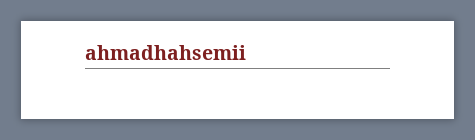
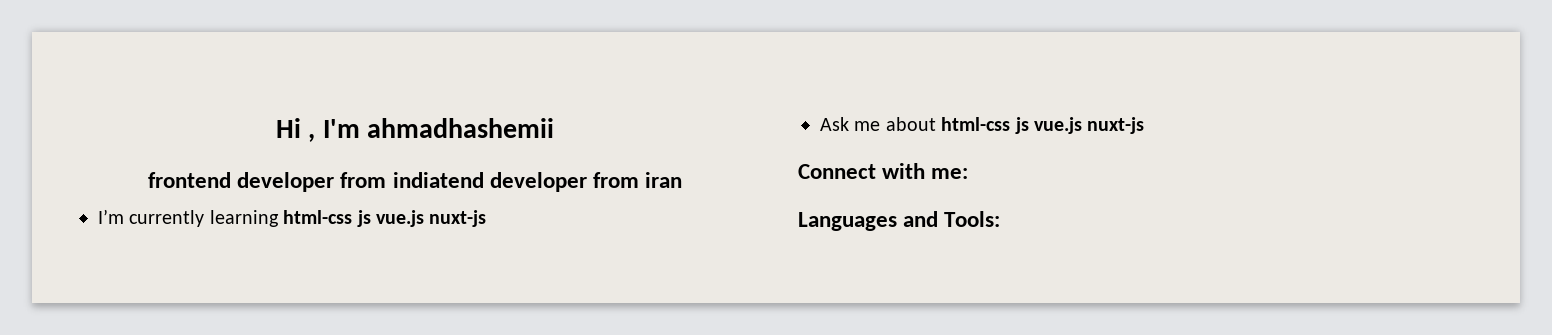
[85,45,246,60] ahmadhahsemii -> [275,118,555,142] [148,172,682,192] [98,209,487,227] [820,117,1145,134] [798,163,969,179] [798,211,1001,231] Hi , I'm ahmadhashemii // frontend developer from indiatend developer from iran // I’m currently learning html-css js vue.js nuxt-js // Ask me about html-css js vue.js nuxt-js // Connect with me: // Languages and Tools:

